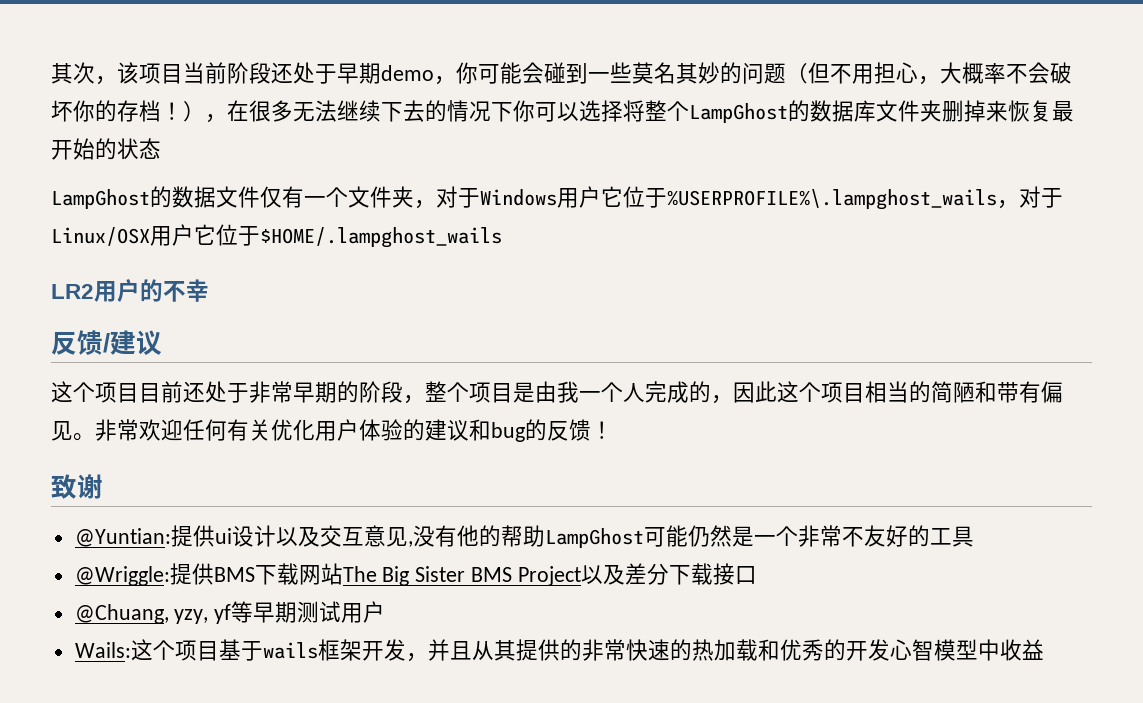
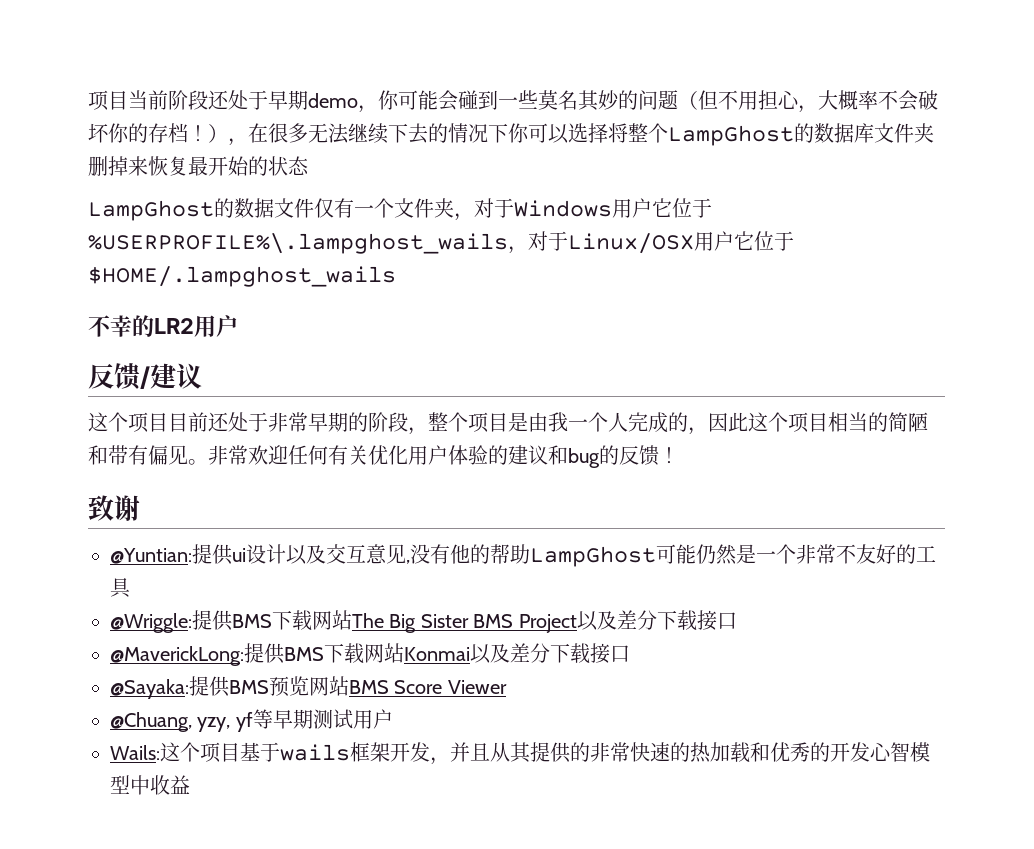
[51,62,139,85] 其次，该 -> (88, 100) none
(502, 237) none -> [88,315,154,337] 不幸的
[140,279,209,302] 的不幸 -> (238, 326) none
(757, 575) none -> [110,643,630,666] [110,676,507,699] // @MaverickLong:提供BMS下载网站Konmai以及差分下载接口 // @Sayaka:提供BMS预览网站BMS Score Viewer

